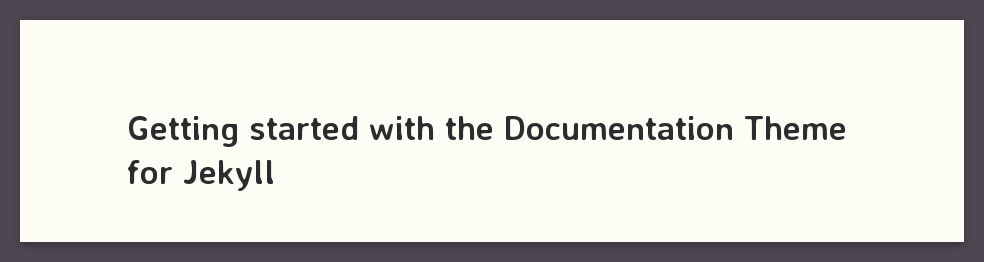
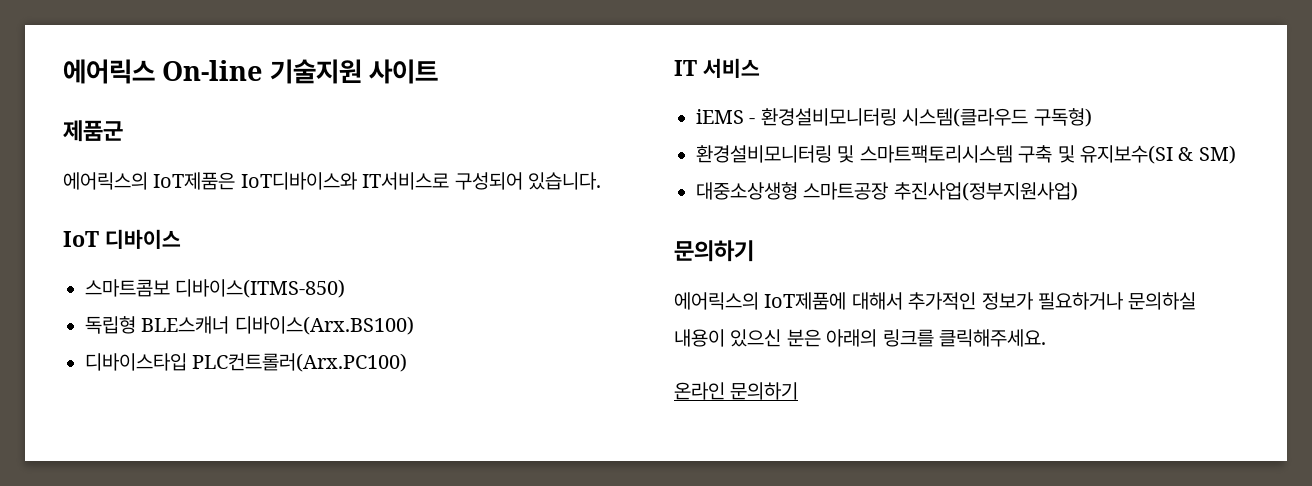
[127,116,847,147] [127,160,275,191] Getting started with the Documentation Theme for Jekyll -> [63,59,438,84] [63,120,123,142] [63,172,601,190] [63,229,181,249] [85,279,346,298] [85,316,414,335] [85,353,408,372] [674,58,760,78] [696,108,1092,127] [696,145,1236,164] [696,182,1078,201] [674,240,754,262] [674,292,1197,310] [674,329,1046,347] [674,382,799,400] 에어릭스 On-line 기술지원 사이트 // 제품군 // 에어릭스의 IoT제품은 IoT디바이스와 IT서비스로 구성되어 있습니다. // IoT 디바이스 // 스마트콤보 디바이스(ITMS-850) // 독립형 BLE스캐너 디바이스(Arx.BS100) // 디바이스타입 PLC컨트롤러(Arx.PC100) // IT 서비스 // iEMS - 환경설비모니터링 시스템(클라우드 구독형) // 환경설비모니터링 및 스마트팩토리시스템 구축 및 유지보수(SI & SM) // 대중소상생형 스마트공장 추진사업(정부지원사업) // 문의하기 // 에어릭스의 IoT제품에 대해서 추가적인 정보가 필요하거나 문의하실 내용이 있으신 분은 아래의 링크를 클릭해주세요. // 온라인 문의하기

